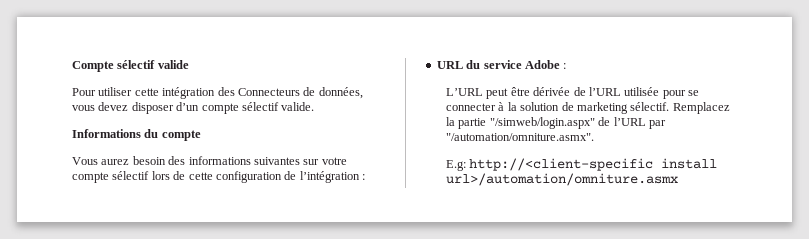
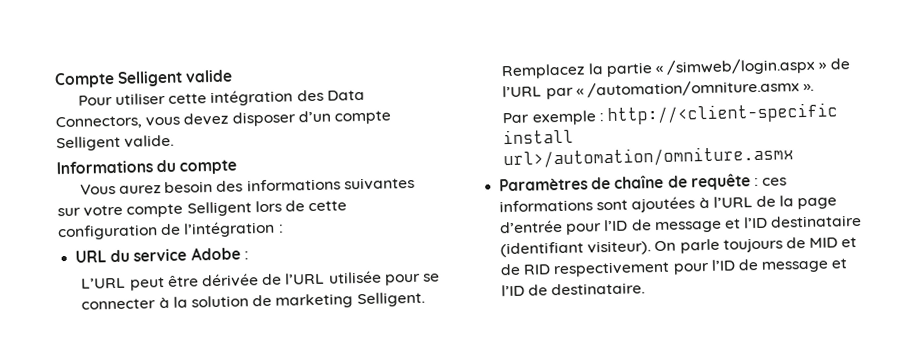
[117,60,156,69] sélectif -> [117,70,184,87] Selligent
[237,87,363,99] Connecteurs de données, -> [326,89,365,101] [55,115,143,130] Data Connectors,
[241,102,279,111] sélectif -> [56,135,121,152] Selligent
[112,171,150,180] sélectif -> [186,201,252,217] Selligent
[630,102,670,111] sélectif. -> [356,291,425,308] Selligent.
[489,117,666,129] [446,133,595,141] [446,158,718,171] [446,173,679,186] "/simweb/login.aspx" de l’URL par "/automation/omniture.asmx". // E.g: http://<client-specific install url>/automation/omniture.asmx -> [654,57,850,76] [502,79,815,100] [502,102,839,126] [503,128,575,145] [503,145,795,169] [499,173,788,192] [499,195,838,213] [499,214,863,235] [500,236,858,258] [500,258,849,278] [501,282,646,297] « /simweb/login.aspx » de l’URL par « /automation/omniture.asmx ». // Par exemple : http://<client-specific install url>/automation/omniture.asmx // Paramètres de chaîne de requête : ces informations sont ajoutées à l’URL de la page d’entrée pour l’ID de message et l’ID destinataire (identifiant visiteur). On parle toujours de MID et de RID respectivement pour l’ID de message et l’ID de destinataire.

